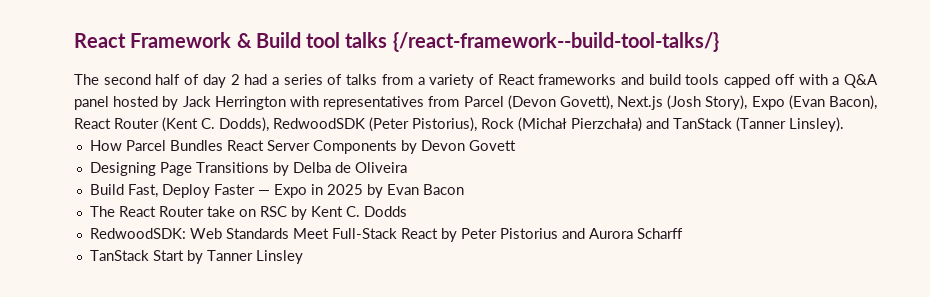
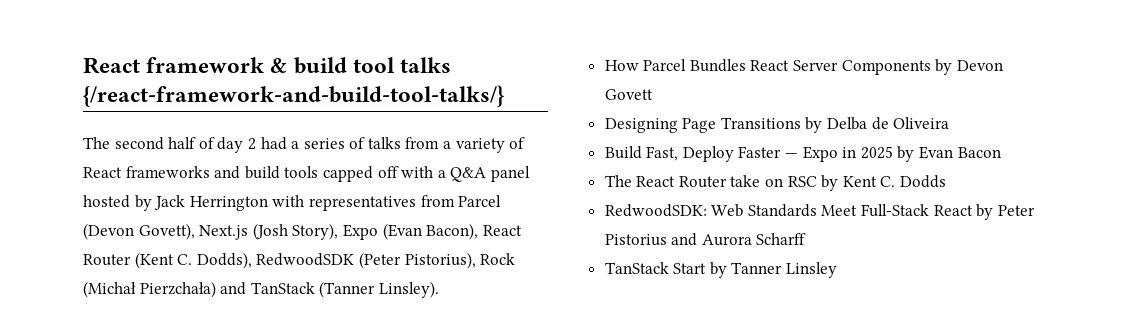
[74,32,301,48] React Framework & Build -> [83,57,347,74] React framework & build
[392,32,719,52] {/react-framework--build-tool-talks/} -> [83,85,504,107] {/react-framework-and-build-tool-talks/}

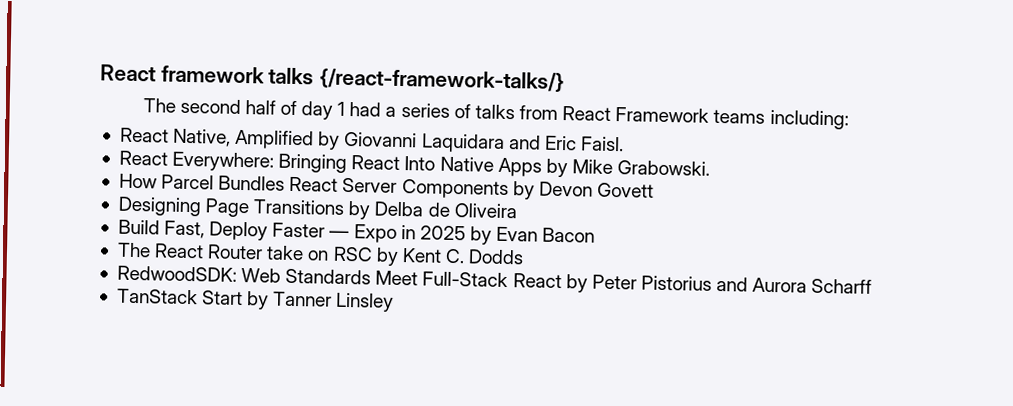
[270,57,452,74] [83,85,504,107] & build tool talks {/react-framework-and-build-tool-talks/} -> [268,67,566,93] talks {/react-framework-talks/}
[247,138,256,150] 2 -> [337,101,346,116] 1
[443,137,526,153] [83,166,530,182] [83,195,502,211] [83,223,522,240] [83,252,516,269] [83,281,439,298] a variety of React frameworks and build tools capped off with a Q&A panel hosted by Jack Herrington with representatives from Parcel (Devon Govett), Next.js (Josh Story), Expo (Evan Bacon), React Router (Kent C. Dodds), RedwoodSDK (Peter Pistorius), Rock (Michał Pierzchała) and TanStack (Tanner Linsley). -> [562,106,849,130] [119,127,624,153] [118,150,711,178] React Framework teams including: // React Native, Amplified by Giovanni Laquidara and Eric Faisl. // React Everywhere: Bringing React Into Native Apps by Mike Grabowski.

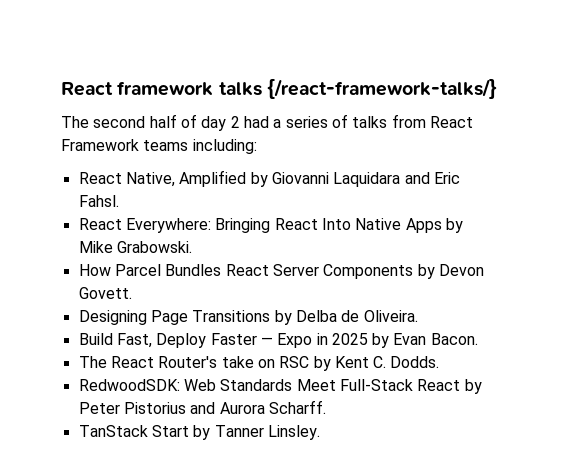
[337,101,346,116] 1 -> [230,116,240,128] 2
[580,136,624,152] Faisl. -> [78,195,119,207] Fahsl.
[596,182,654,198] Govett -> [78,287,132,299] Govett.
[453,203,517,219] Oliveira -> [363,310,418,322] Oliveira.
[542,227,596,243] Bacon -> [430,333,478,345] Bacon.
[207,244,264,260] Router -> [158,356,218,368] Router's
[468,249,525,265] Dodds -> [390,356,440,368] Dodds.
[811,278,873,294] Scharff -> [268,400,326,414] Scharff.
[335,292,395,312] Linsley -> [267,425,320,440] Linsley.

